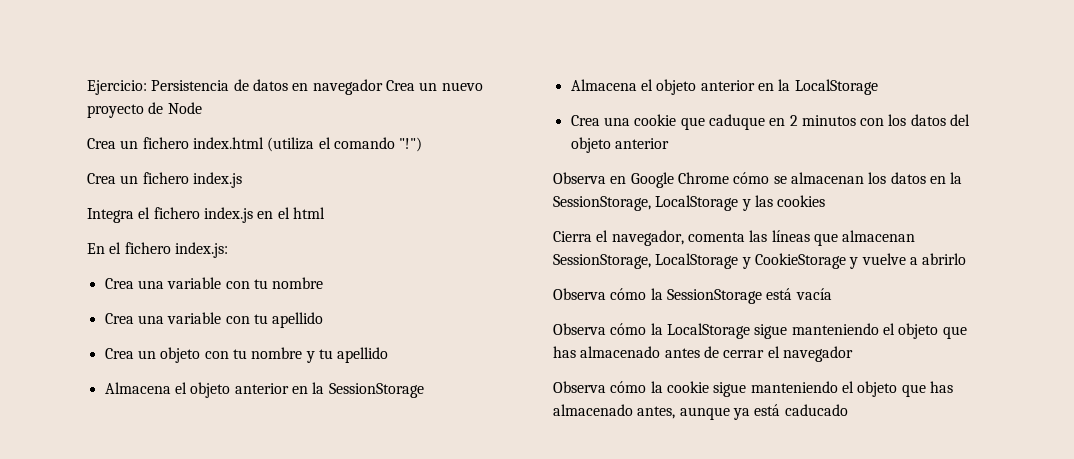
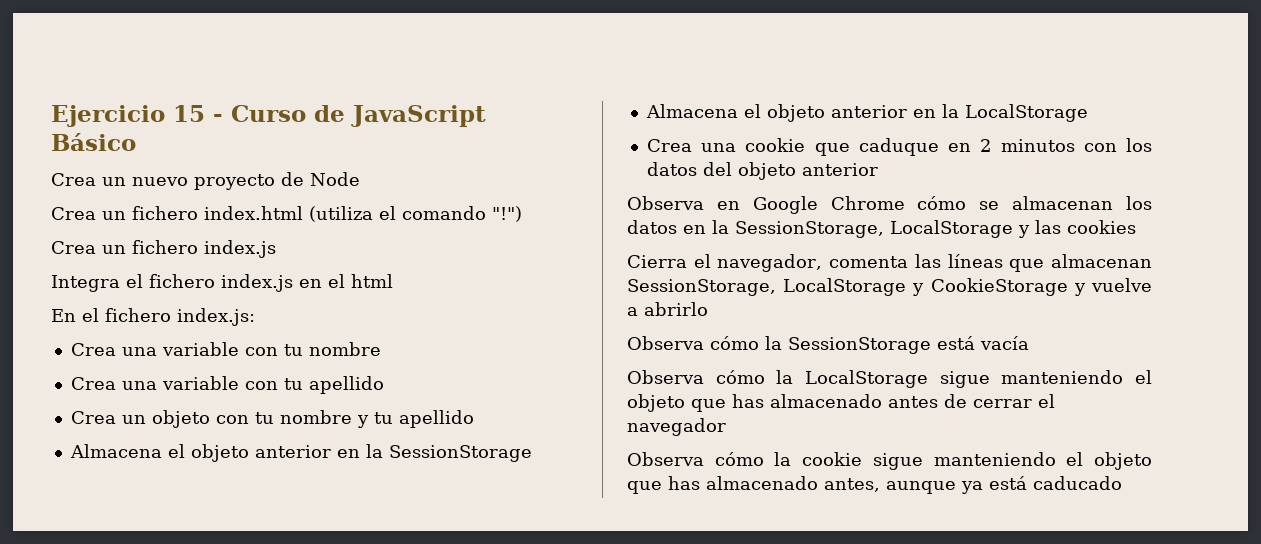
[87,79,383,95] Ejercicio: Persistencia de datos en navegador -> [51,105,486,127] [51,133,136,151] Ejercicio 15 - Curso de JavaScript Básico //

